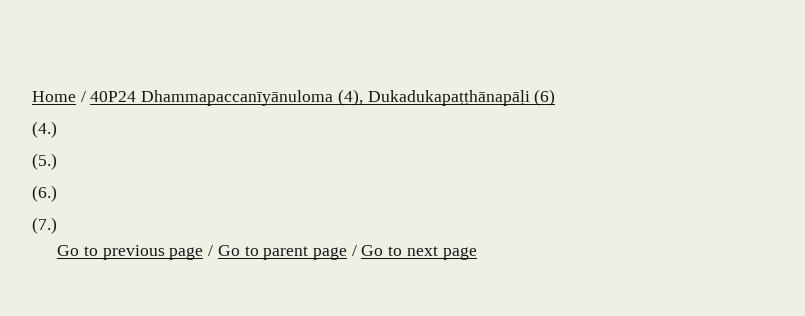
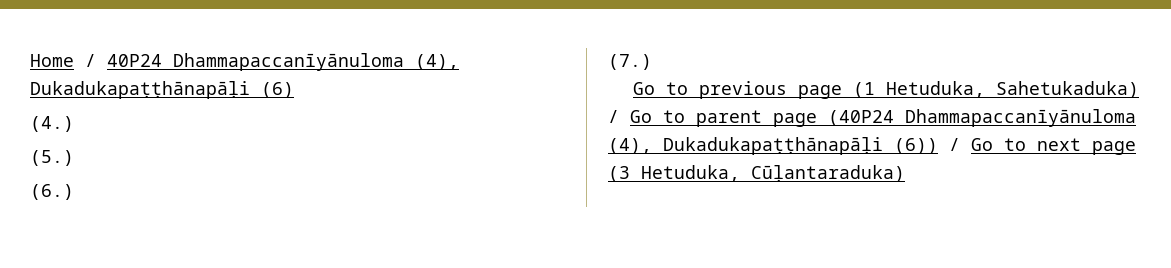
(204, 253) none -> [852,81,1139,98] (1 Hetuduka, Sahetukaduka)
(347, 253) none -> [828,109,1136,127] [608,137,938,155] (40P24 Dhammapaccanīyānuloma (4), Dukadukapaṭṭhānapāḷi (6))
(477, 253) none -> [608,165,905,182] (3 Hetuduka, Cūḷantaraduka)

